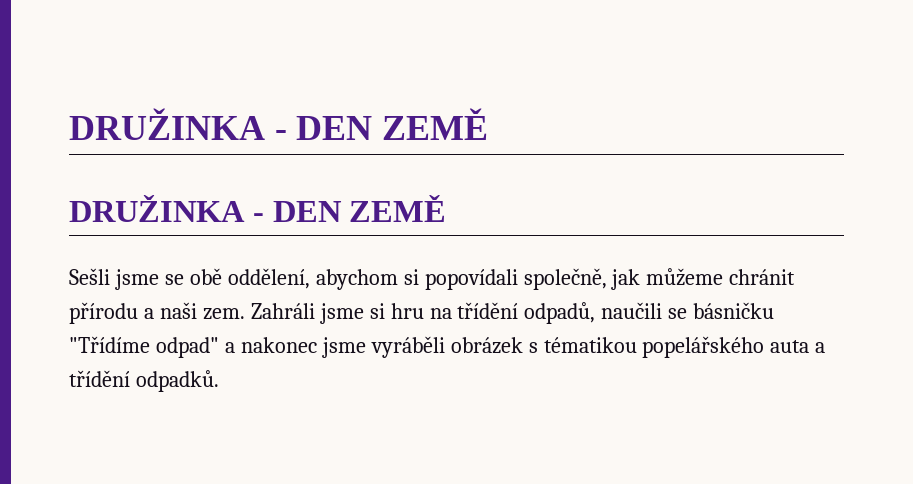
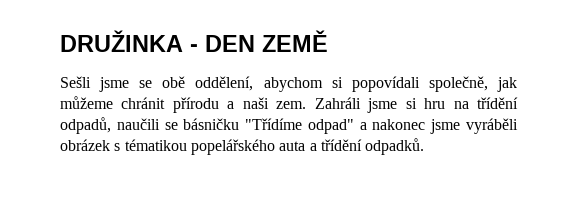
[69,108,489,140] [69,195,447,222] DRUŽINKA - DEN ZEMĚ // DRUŽINKA - DEN ZEMĚ -> [60,30,328,52] DRUŽINKA - DEN ZEMĚ

